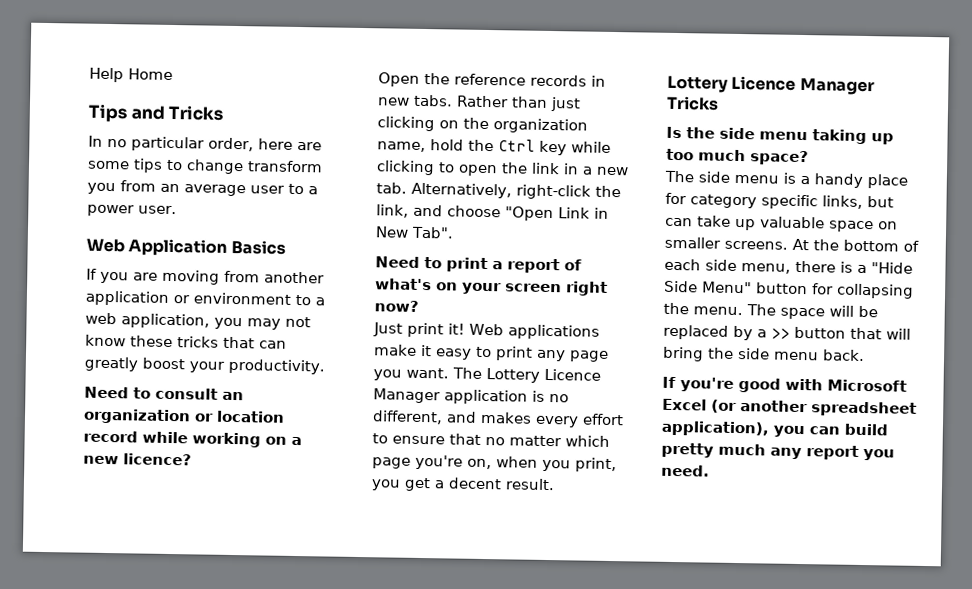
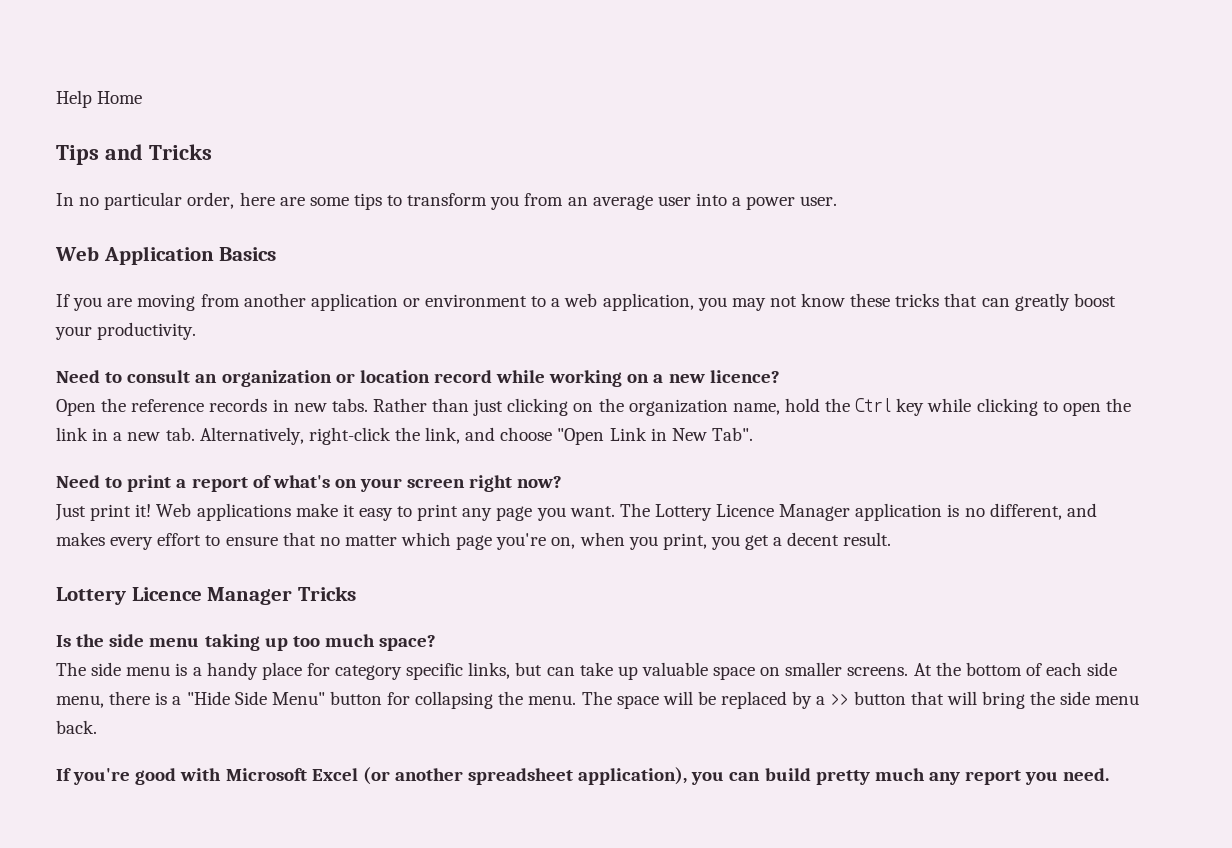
[186,159,244,175] change -> (403, 200) none
[288,183,304,195] to -> [695,193,727,206] into

